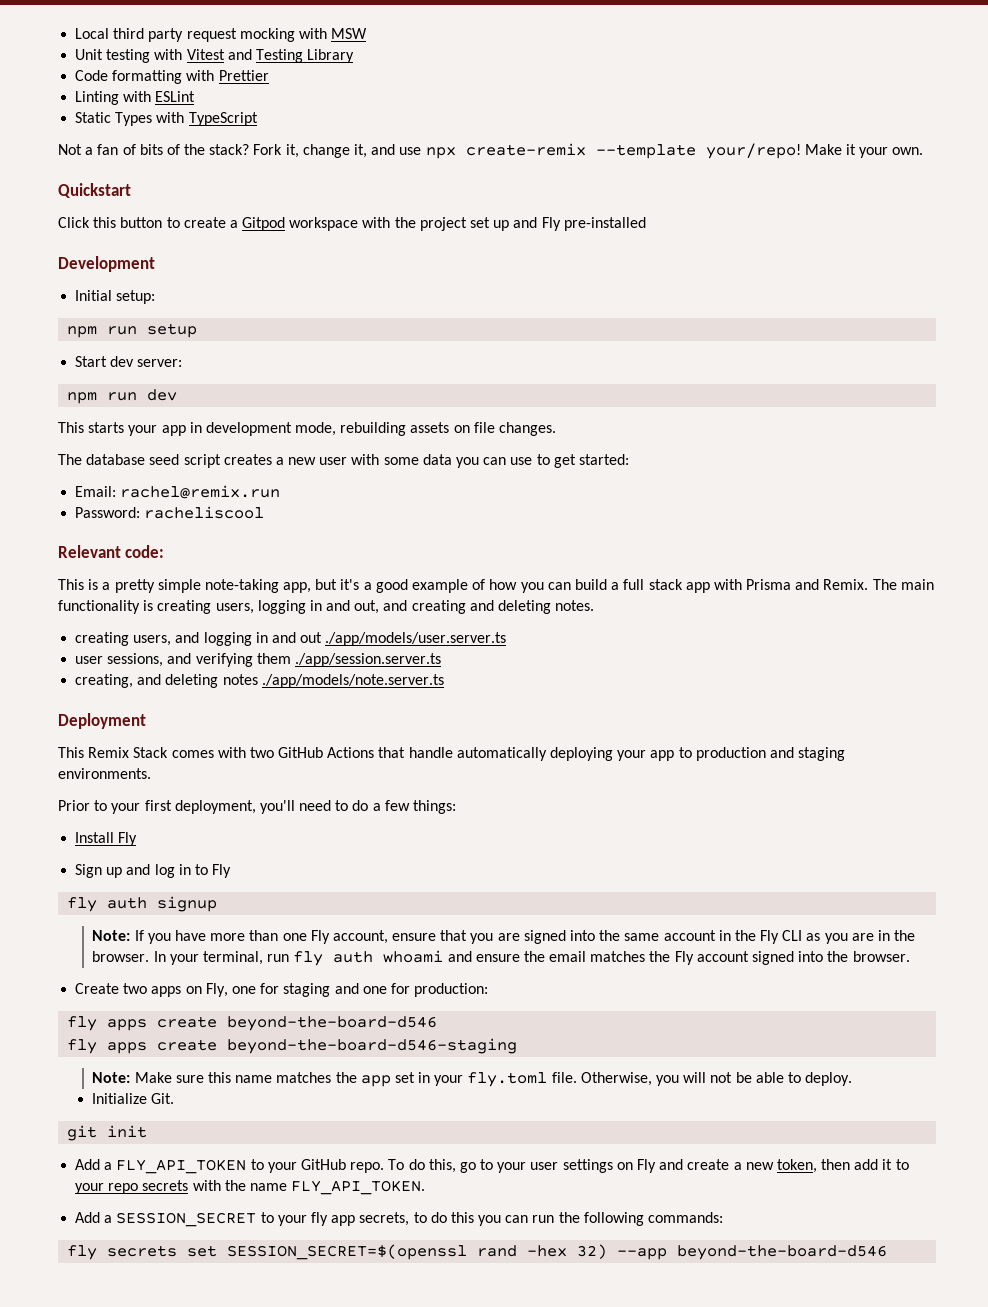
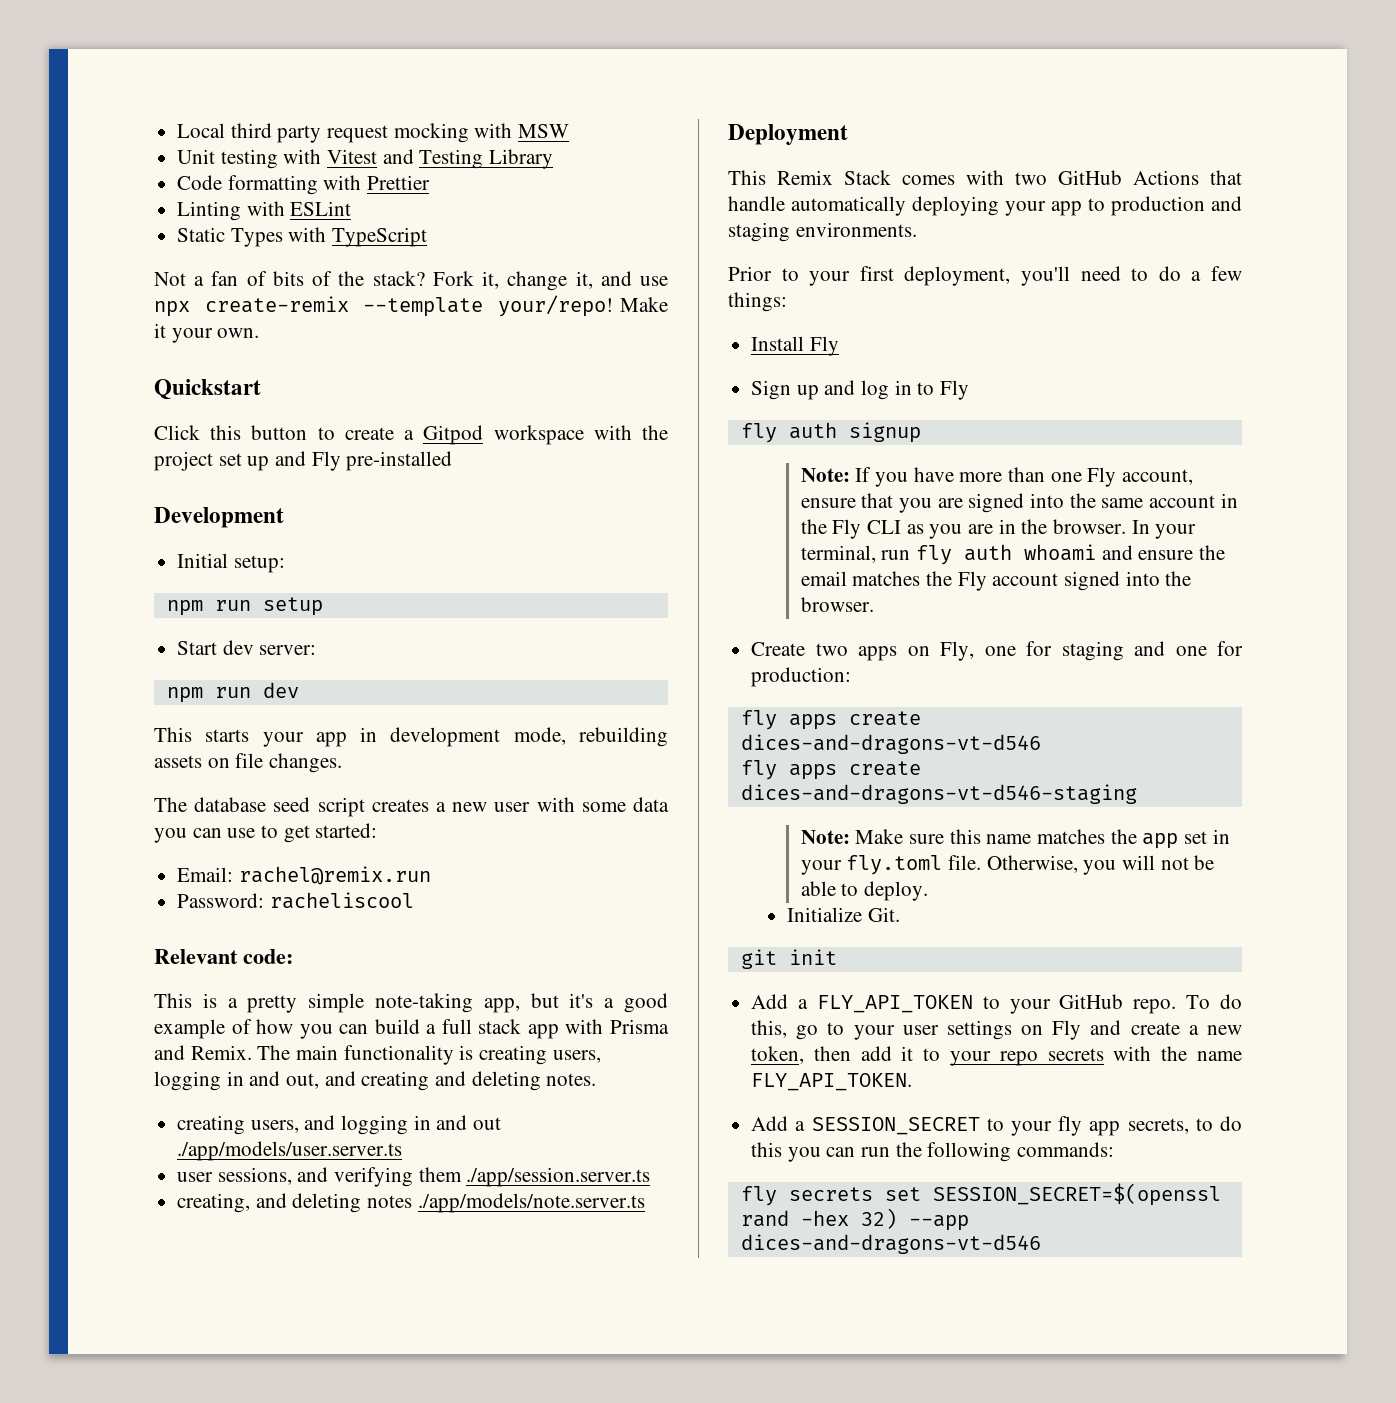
[227,1016,438,1031] [67,1038,518,1054] beyond-the-board-d546 // fly apps create beyond-the-board-d546-staging -> [740,734,1041,754] [740,760,921,780] [740,784,1137,804] dices-and-dragons-vt-d546 // fly apps create dices-and-dragons-vt-d546-staging
[677,1245,888,1260] beyond-the-board-d546 -> [740,1234,1041,1254] dices-and-dragons-vt-d546

